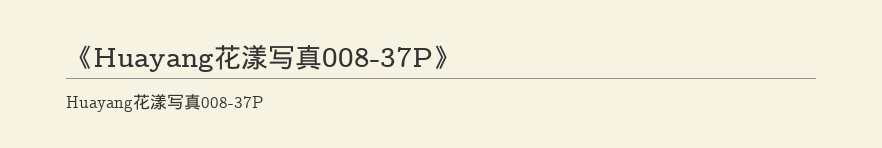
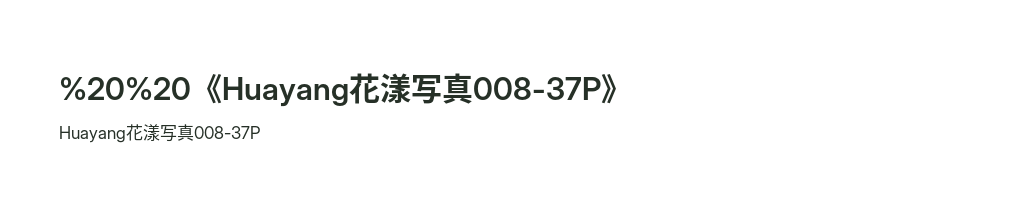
(66, 57) none -> [59,77,191,100] %20%20

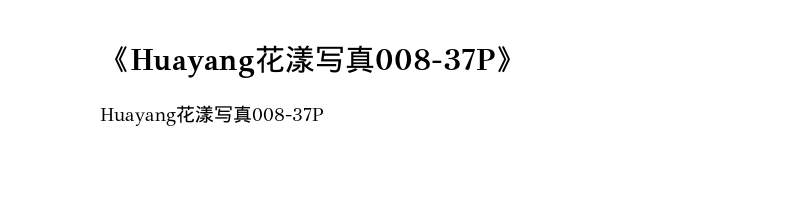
[59,77,191,100] %20%20 -> (100, 59) none

